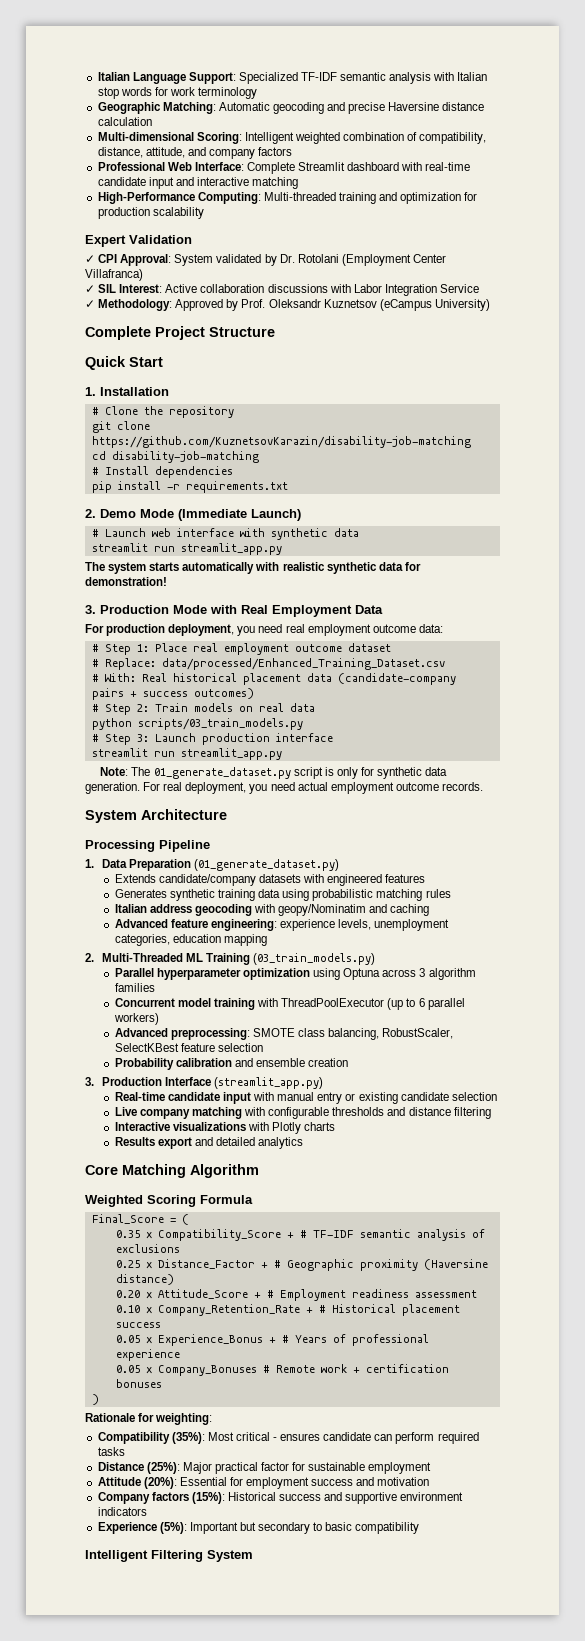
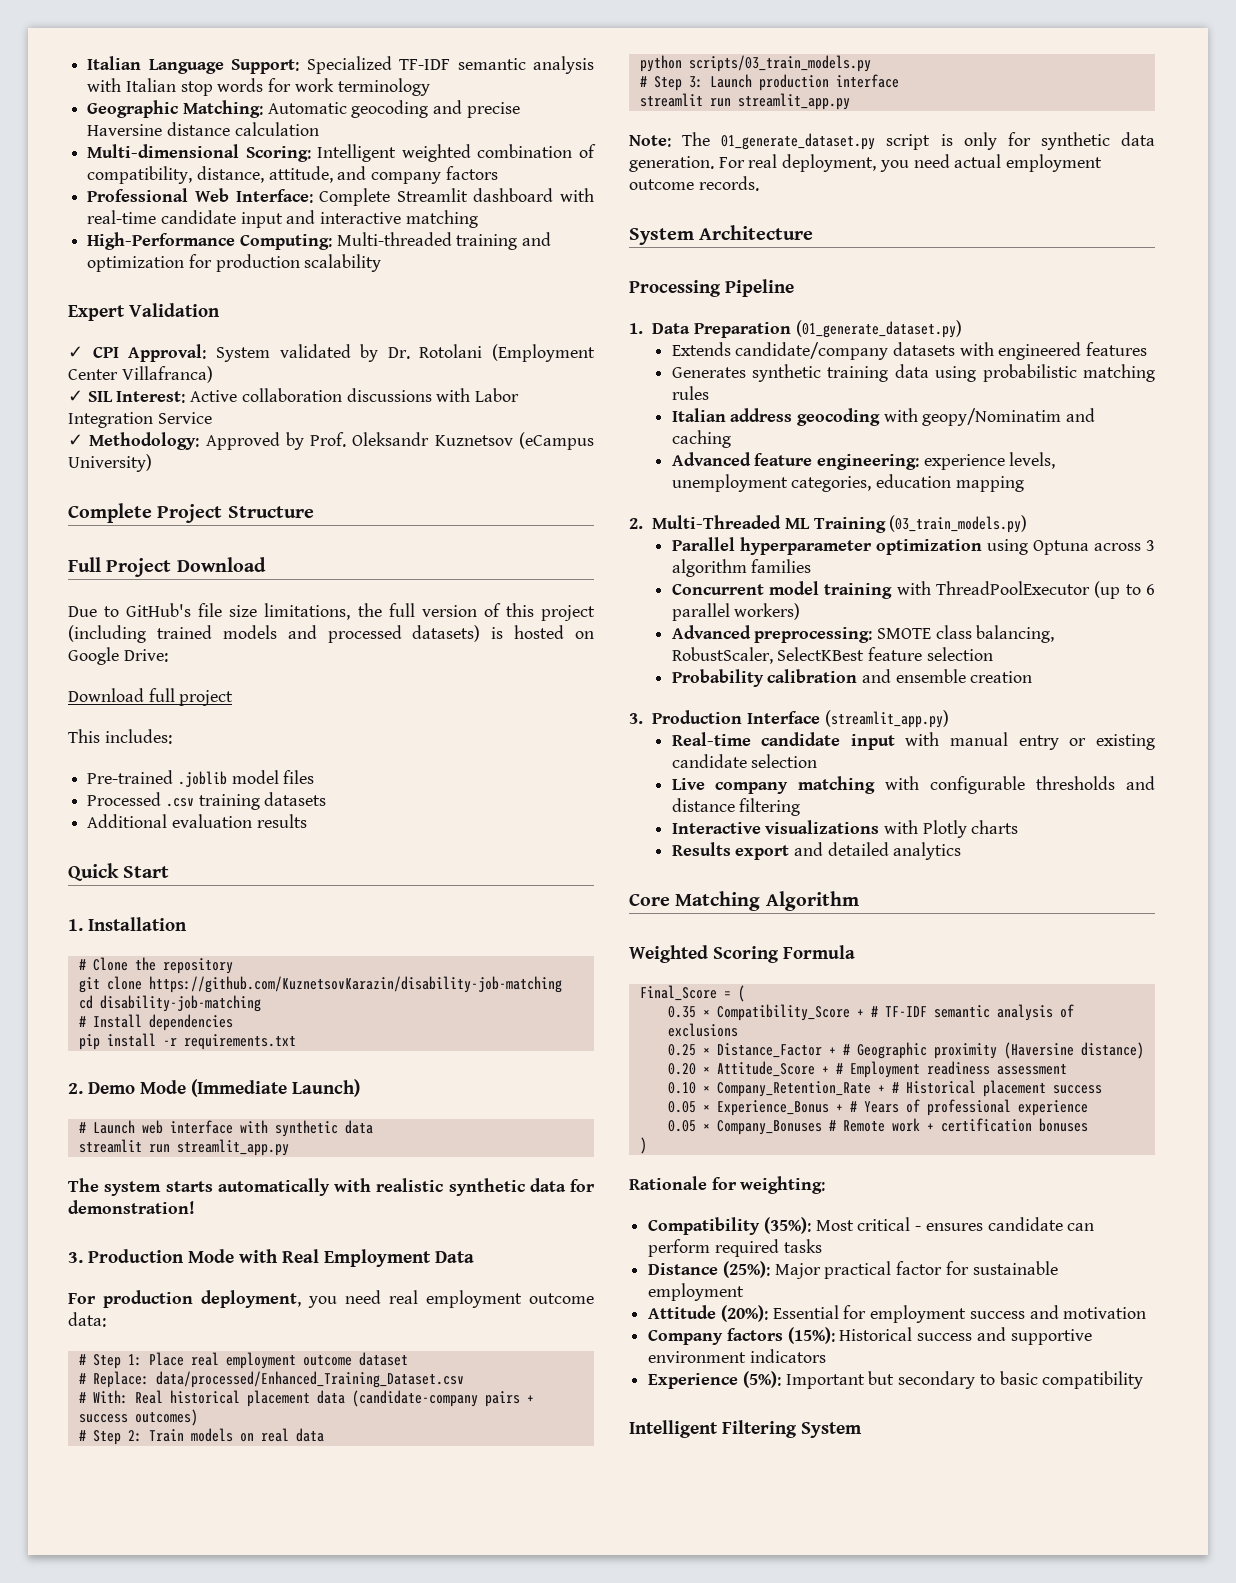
(275, 332) none -> [68,557,266,577] [68,603,595,621] [68,625,594,643] [68,647,168,665] [68,688,234,706] [68,729,172,744] [87,770,315,787] [87,792,327,810] [87,814,307,828] // Full Project Download // Due to GitHub's file size limitations, the full version of this project (including trained models and processed datasets) is hosted on Google Drive: // Download full project // This includes: // Pre-trained .joblib model files // Processed .csv training datasets // Additional evaluation results

